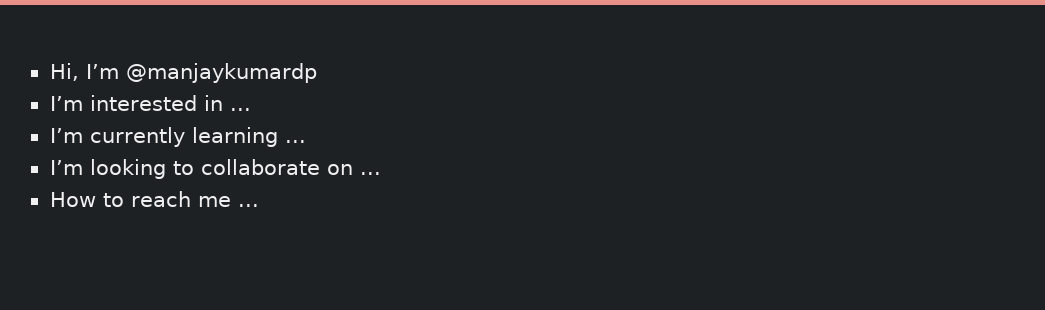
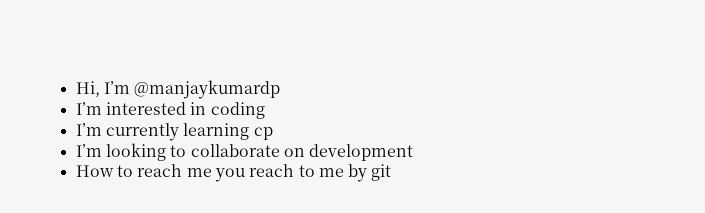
[229,108,251,111] ... -> [210,102,265,119] coding
[284,140,306,143] ... -> [253,127,273,140] cp
[359,172,381,175] ... -> [309,144,414,161] development
[237,204,259,207] ... -> [214,164,392,182] you reach to me by git

